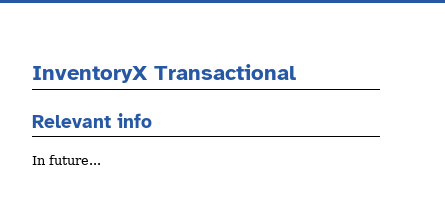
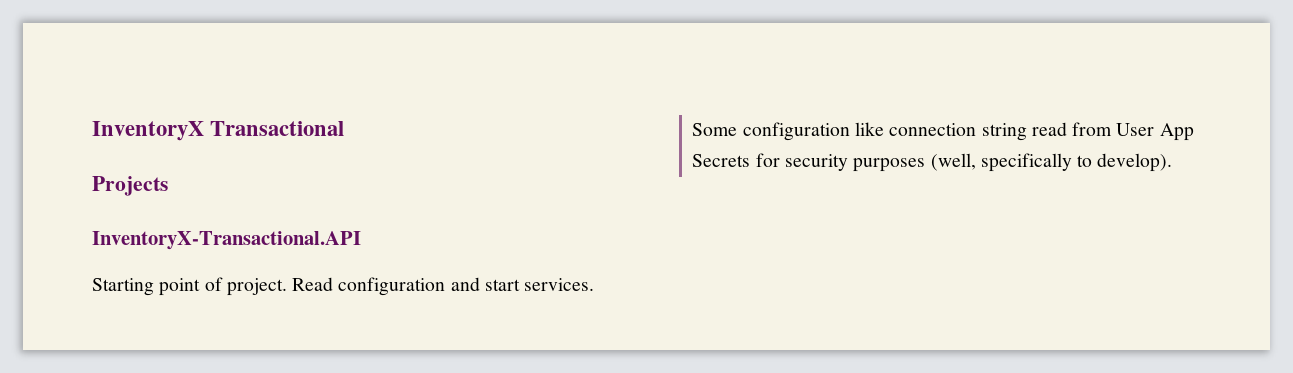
[32,113,152,128] [32,155,101,165] Relevant info // In future... -> [92,176,168,196] [92,231,361,250] [92,277,595,296] [692,122,1194,141] [692,153,1173,172] Projects // InventoryX-Transactional.API // Starting point of project. Read configuration and start services. // Some configuration like connection string read from User App Secrets for security purposes (well, specifically to develop).

